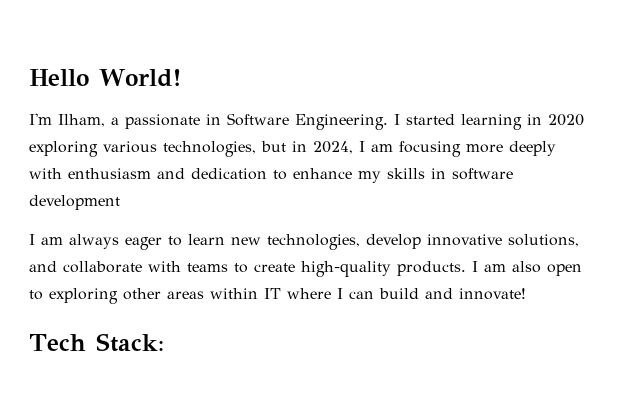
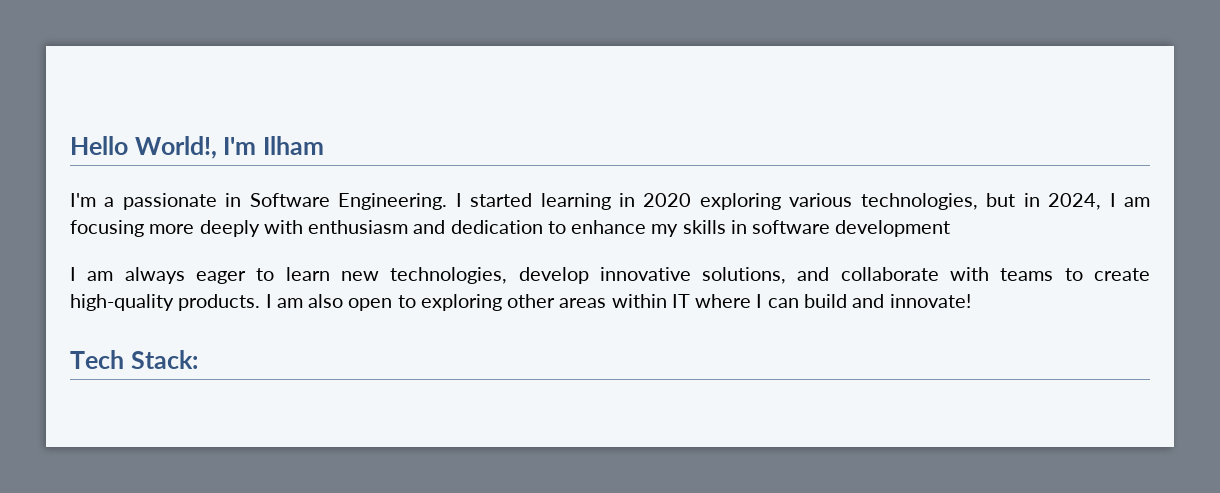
[99,69,181,87] [29,113,105,127] World! // I'm Ilham, -> [134,136,324,159] [70,193,96,207] World!, I'm Ilham // I'm

